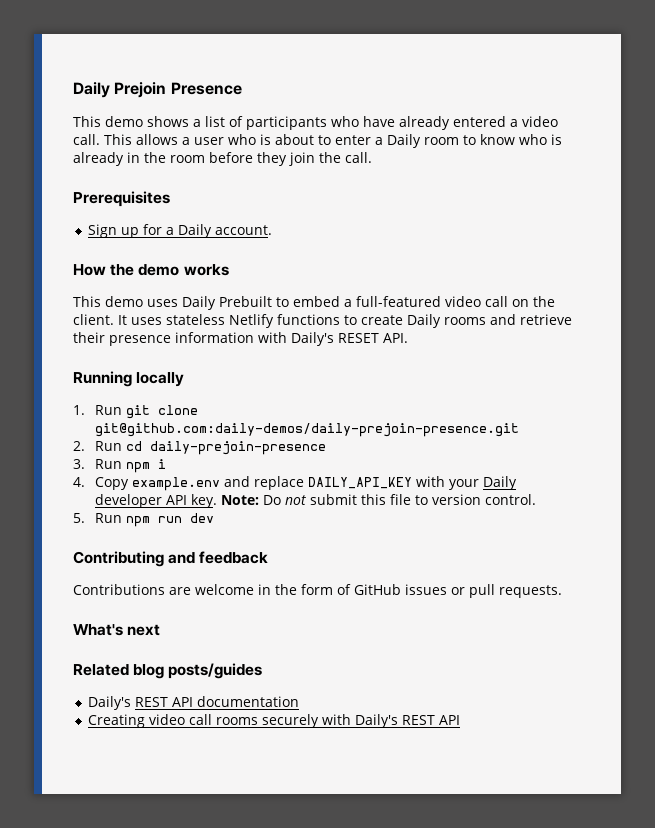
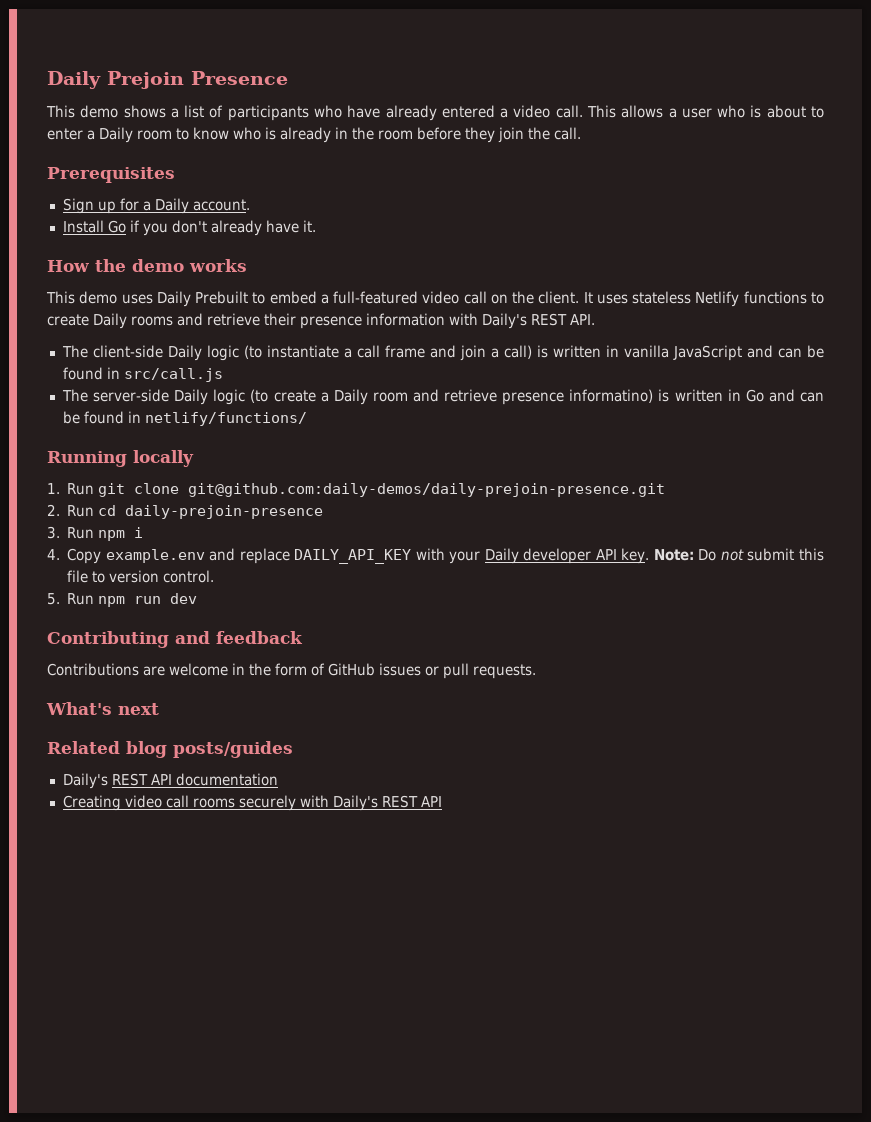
(273, 230) none -> [62,220,316,236] // Install Go if you don't already have it.
[338,333,379,343] RESET -> [531,313,567,326] REST
(408, 338) none -> [61,345,825,361] [62,367,223,382] [61,389,825,405] [62,411,307,426] // The client-side Daily logic (to instantiate a call frame and join a call) is written in vanilla JavaScript and can be found in src/call.js // The server-side Daily logic (to create a Daily room and retrieve presence informatino) is written in Go and can be found in netlify/functions/

